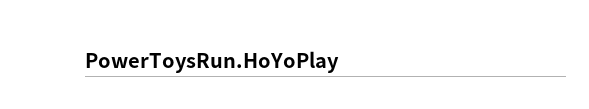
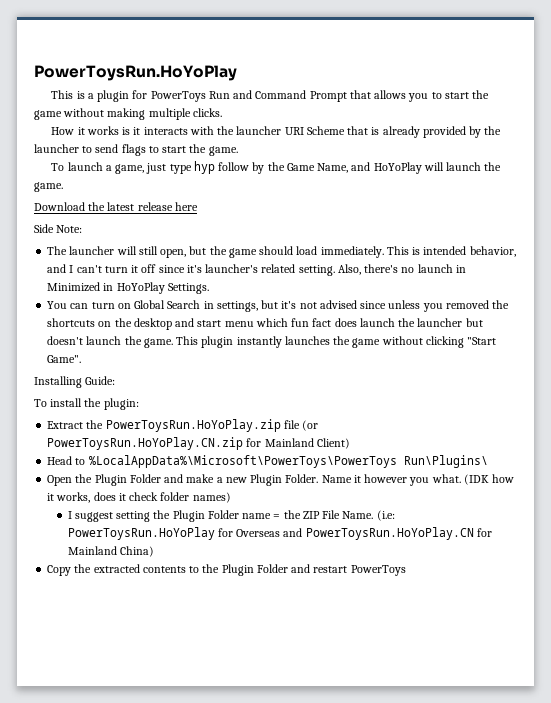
[85,51,339,73] PowerToysRun.HoYoPlay -> [34,65,237,81] [51,90,490,102] [34,108,222,120] [51,126,502,138] [34,144,238,156] [51,161,502,174] [34,182,63,192] [34,202,198,211] [34,224,83,233] [47,246,516,258] [47,264,466,276] [47,282,209,294] [47,300,510,312] [47,318,483,330] [47,336,497,348] [47,355,82,363] [34,376,116,388] [34,398,139,410] [47,419,319,432] [47,437,350,450] [47,455,488,468] [47,474,515,486] [47,492,231,503] [67,510,395,522] [67,527,492,540] [67,546,154,557] [47,564,406,576] PowerToysRun.HoYoPlay // This is a plugin for PowerToys Run and Command Prompt that allows you to start the game without making multiple clicks. // How it works is it interacts with the launcher URI Scheme that is already provided by the launcher to send flags to start the game. // To launch a game, just type hyp follow by the Game Name, and HoYoPlay will launch the game. // Download the latest release here // Side Note: // The launcher will still open, but the game should load immediately. This is intended behavior, and I can't turn it off since it's launcher's related setting. Also, there's no launch in Minimized in HoYoPlay Settings. // You can turn on Global Search in settings, but it's not advised since unless you removed the shortcuts on the desktop and start menu which fun fact does launch the launcher but doesn't launch the game. This plugin instantly launches the game without clicking "Start Game". // Installing Guide: // To install the plugin: // Extract the PowerToysRun.HoYoPlay.zip file (or PowerToysRun.HoYoPlay.CN.zip for Mainland Client) // Head to %LocalAppData%\Microsoft\PowerToys\PowerToys Run\Plugins\ // Open the Plugin Folder and make a new Plugin Folder. Name it however you what. (IDK how it works, does it check folder names) // I suggest setting the Plugin Folder name = the ZIP File Name. (i.e: PowerToysRun.HoYoPlay for Overseas and PowerToysRun.HoYoPlay.CN for Mainland China) // Copy the extracted contents to the Plugin Folder and restart PowerToys

